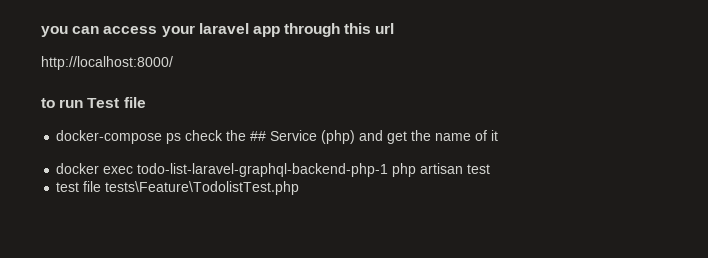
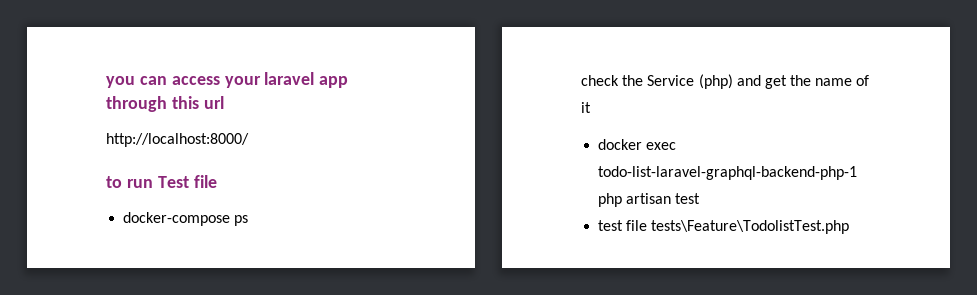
(182, 138) none -> (249, 220) //
[250,131,267,141] ## -> (644, 80) none

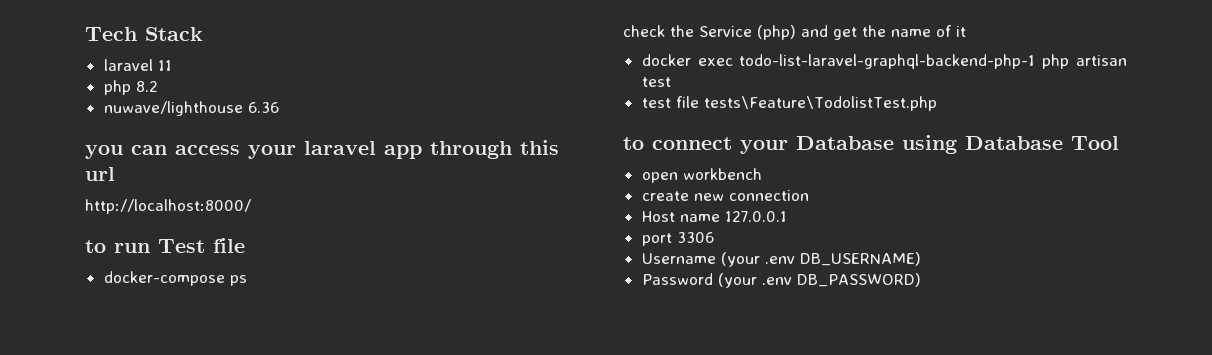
(106, 82) none -> [85,27,203,41] [103,59,172,71] [103,80,158,95] [103,101,279,116] Tech Stack // laravel 11 // php 8.2 // nuwave/lighthouse 6.36 //
(850, 227) none -> [623,135,1119,154] [641,168,762,183] [641,190,809,201] [641,211,787,222] [641,232,714,246] [641,252,921,267] [641,273,921,288] // to connect your Database using Database Tool // open workbench // create new connection // Host name 127.0.0.1 // port 3306 // Username (your .env DB_USERNAME) // Password (your .env DB_PASSWORD)

